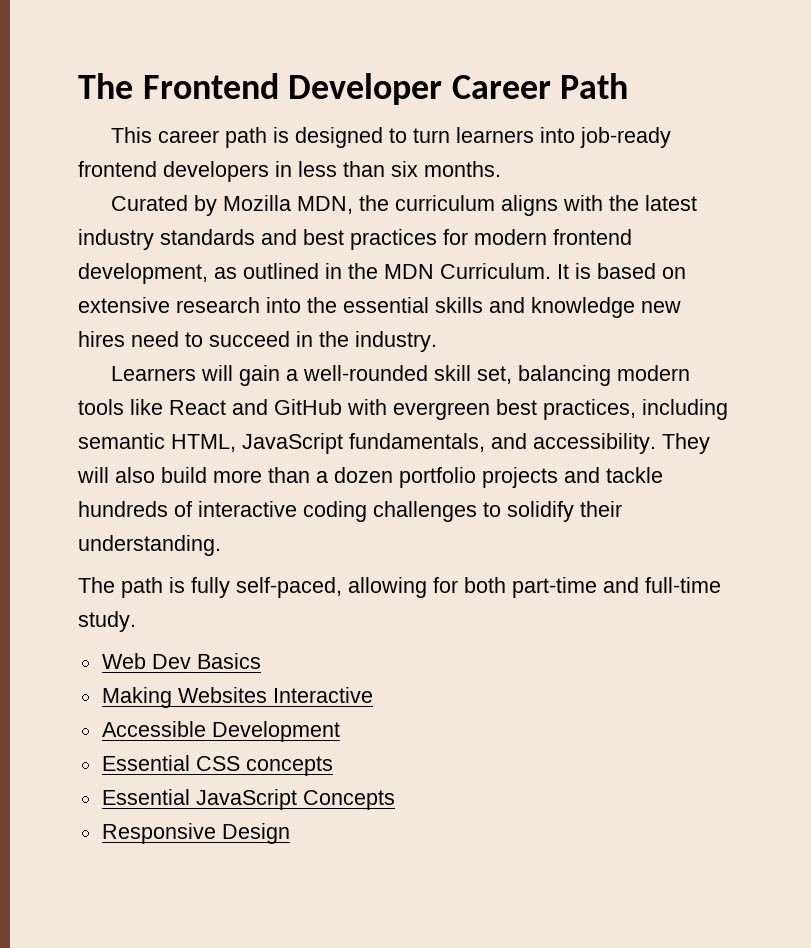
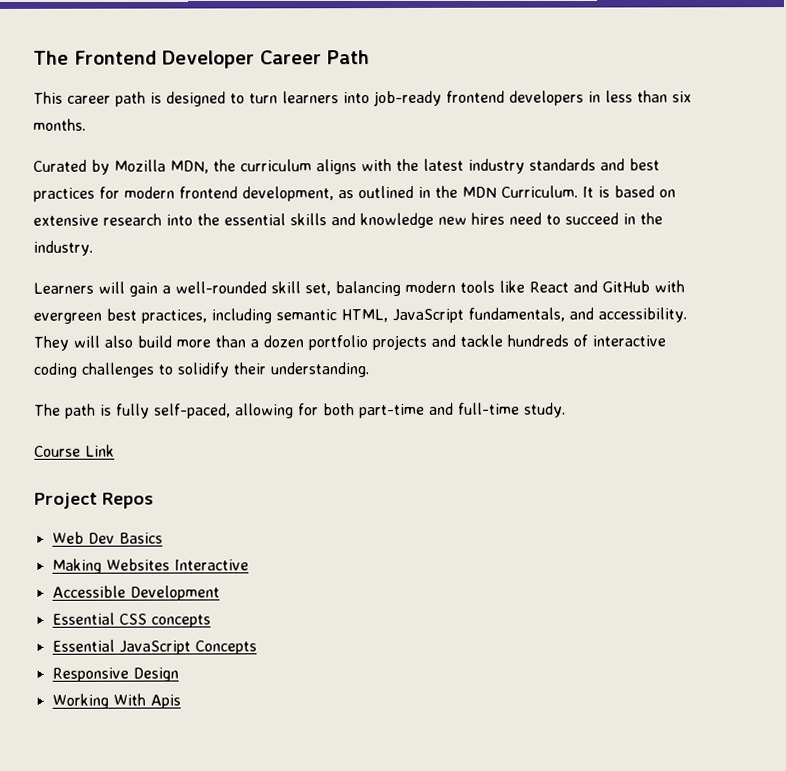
(136, 621) none -> [34,444,115,457] [34,492,154,509] // Course Link // Project Repos
(290, 833) none -> [51,693,181,709] // Working With Apis

